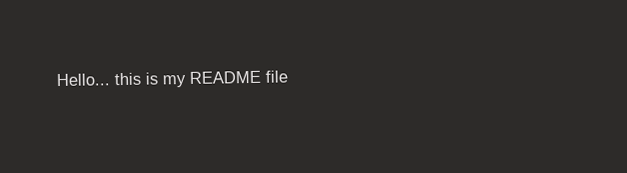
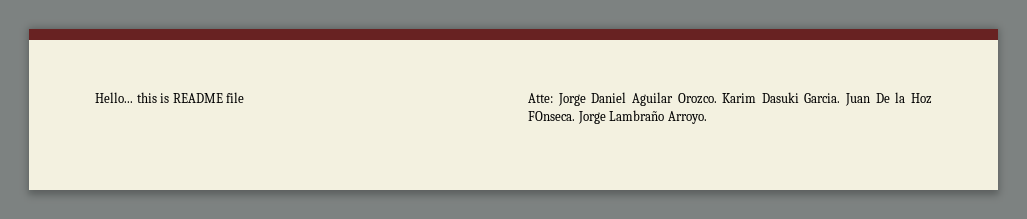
[162,75,186,88] my -> (170, 98) none
(288, 76) none -> [528,92,932,106] [528,110,707,124] // Atte: Jorge Daniel Aguilar Orozco. Karim Dasuki Garcia. Juan De la Hoz FOnseca. Jorge Lambraño Arroyo.

